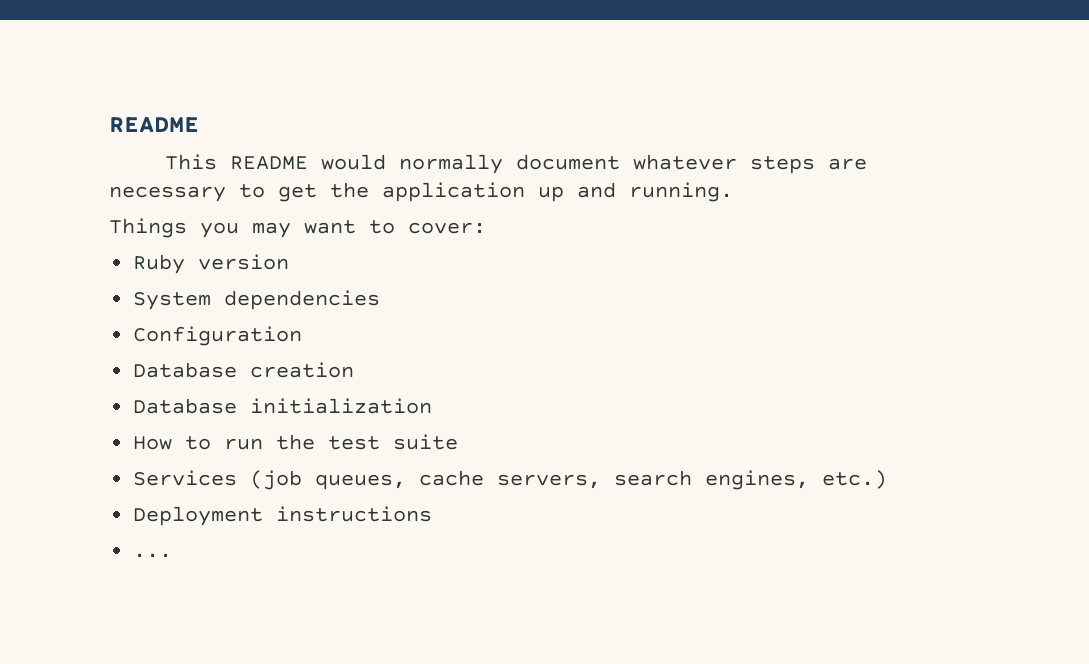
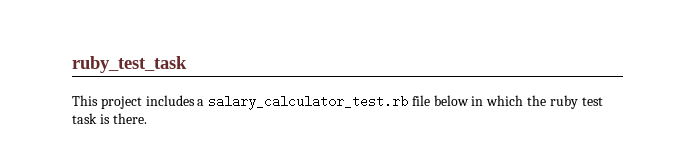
[109,116,199,133] README -> [72,56,187,73] ruby_test_task
[230,154,868,174] [109,182,733,202] [109,218,486,238] [133,254,290,274] [133,290,381,310] [133,326,303,346] [133,362,355,378] [133,398,433,414] [133,434,459,450] [133,470,888,490] [133,506,433,526] [133,553,173,558] README would normally document whatever steps are necessary to get the application up and running. // Things you may want to cover: // Ruby version // System dependencies // Configuration // Database creation // Database initialization // How to run the test suite // Services (job queues, cache servers, search engines, etc.) // Deployment instructions // ... -> [100,95,603,110] [72,113,147,124] project includes a salary_calculator_test.rb file below in which the ruby test task is there.

